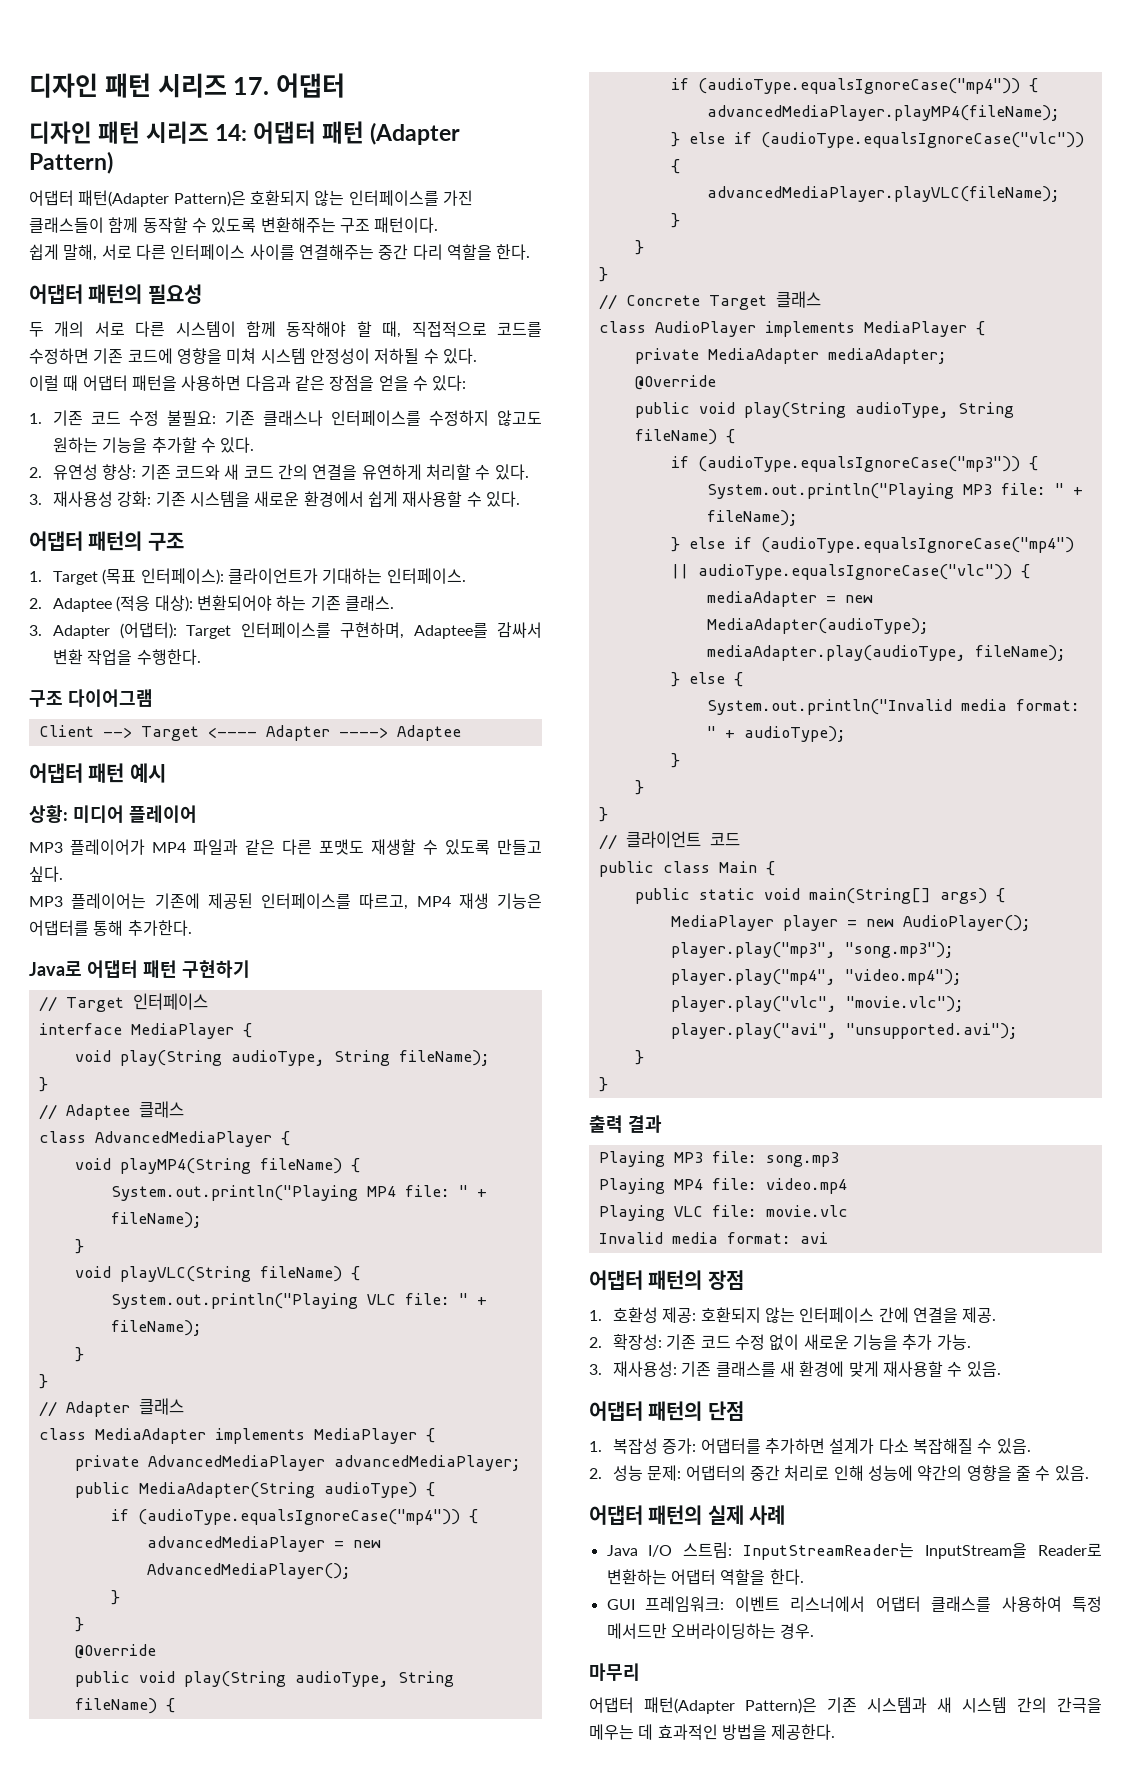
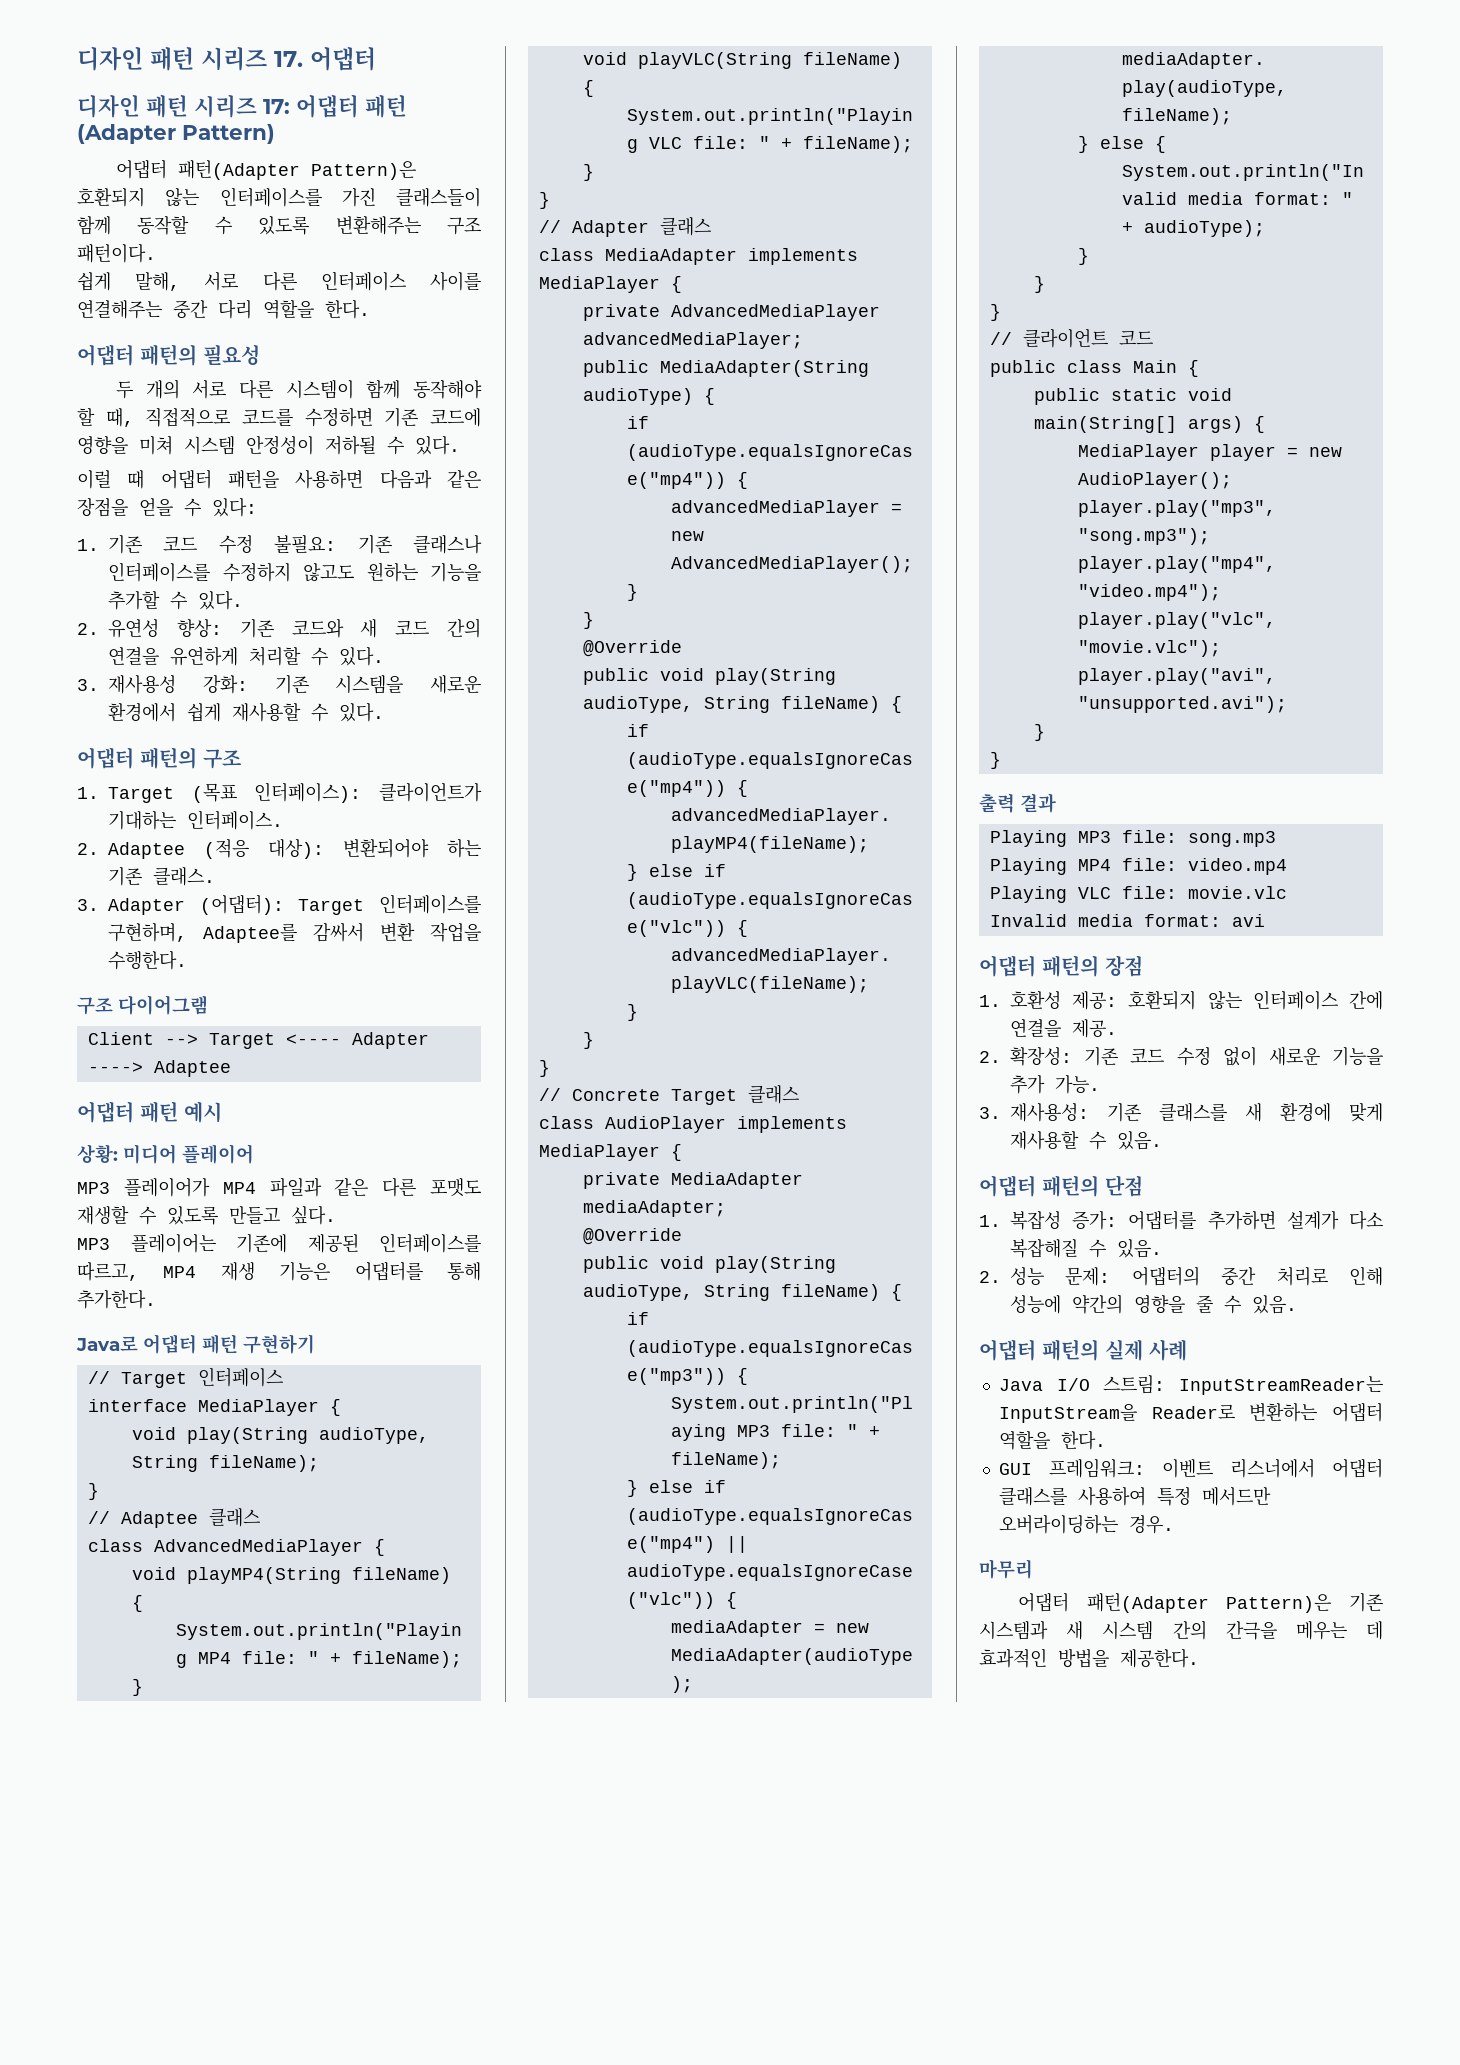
[215,124,248,141] 14: -> [263,99,290,114] 17:

